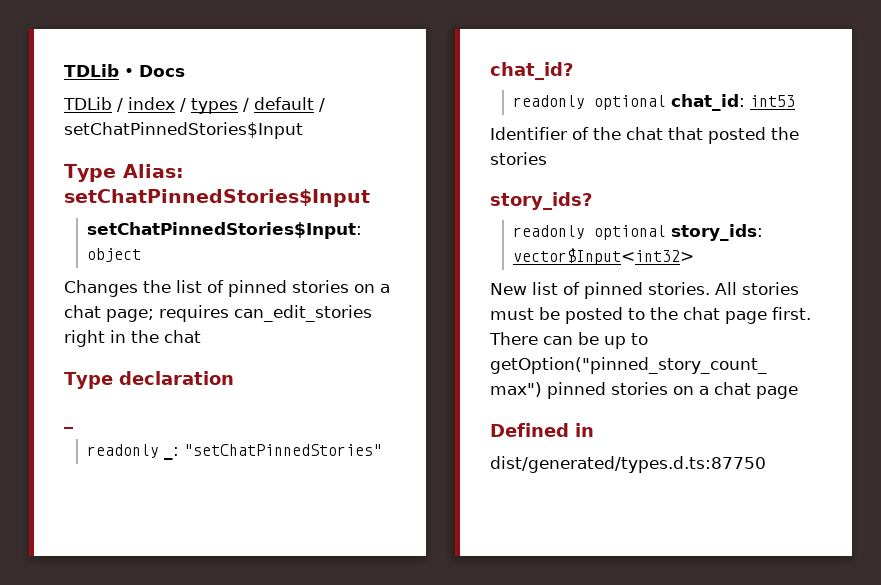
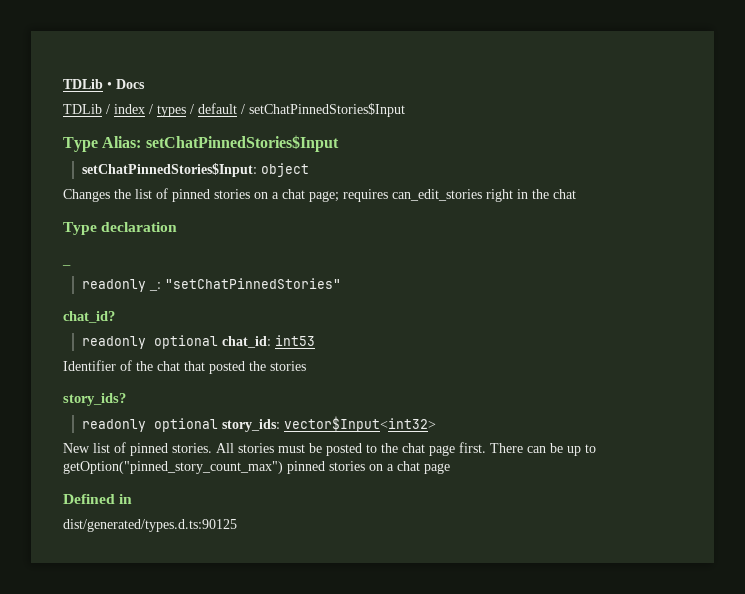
[490,456,766,473] dist/generated/types.d.ts:87750 -> [63,519,237,532] dist/generated/types.d.ts:90125

